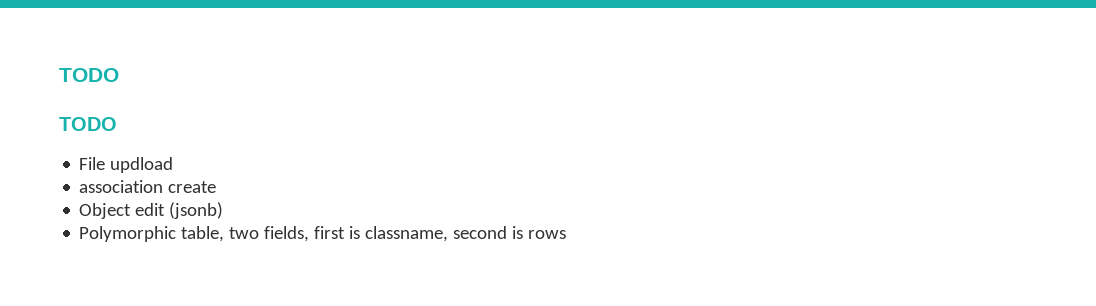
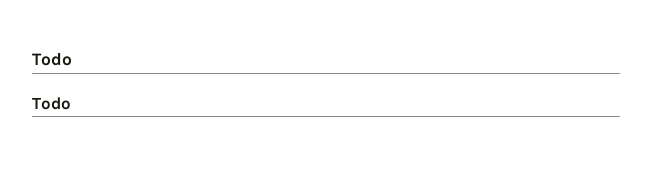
[59,68,119,82] [59,117,117,131] [79,157,174,173] [79,180,217,193] [79,202,224,219] [79,226,567,242] TODO // TODO // File updload // association create // Object edit (jsonb) // Polymorphic table, two fields, first is classname, second is rows -> [32,53,72,66] [32,97,71,110] Todo // Todo

